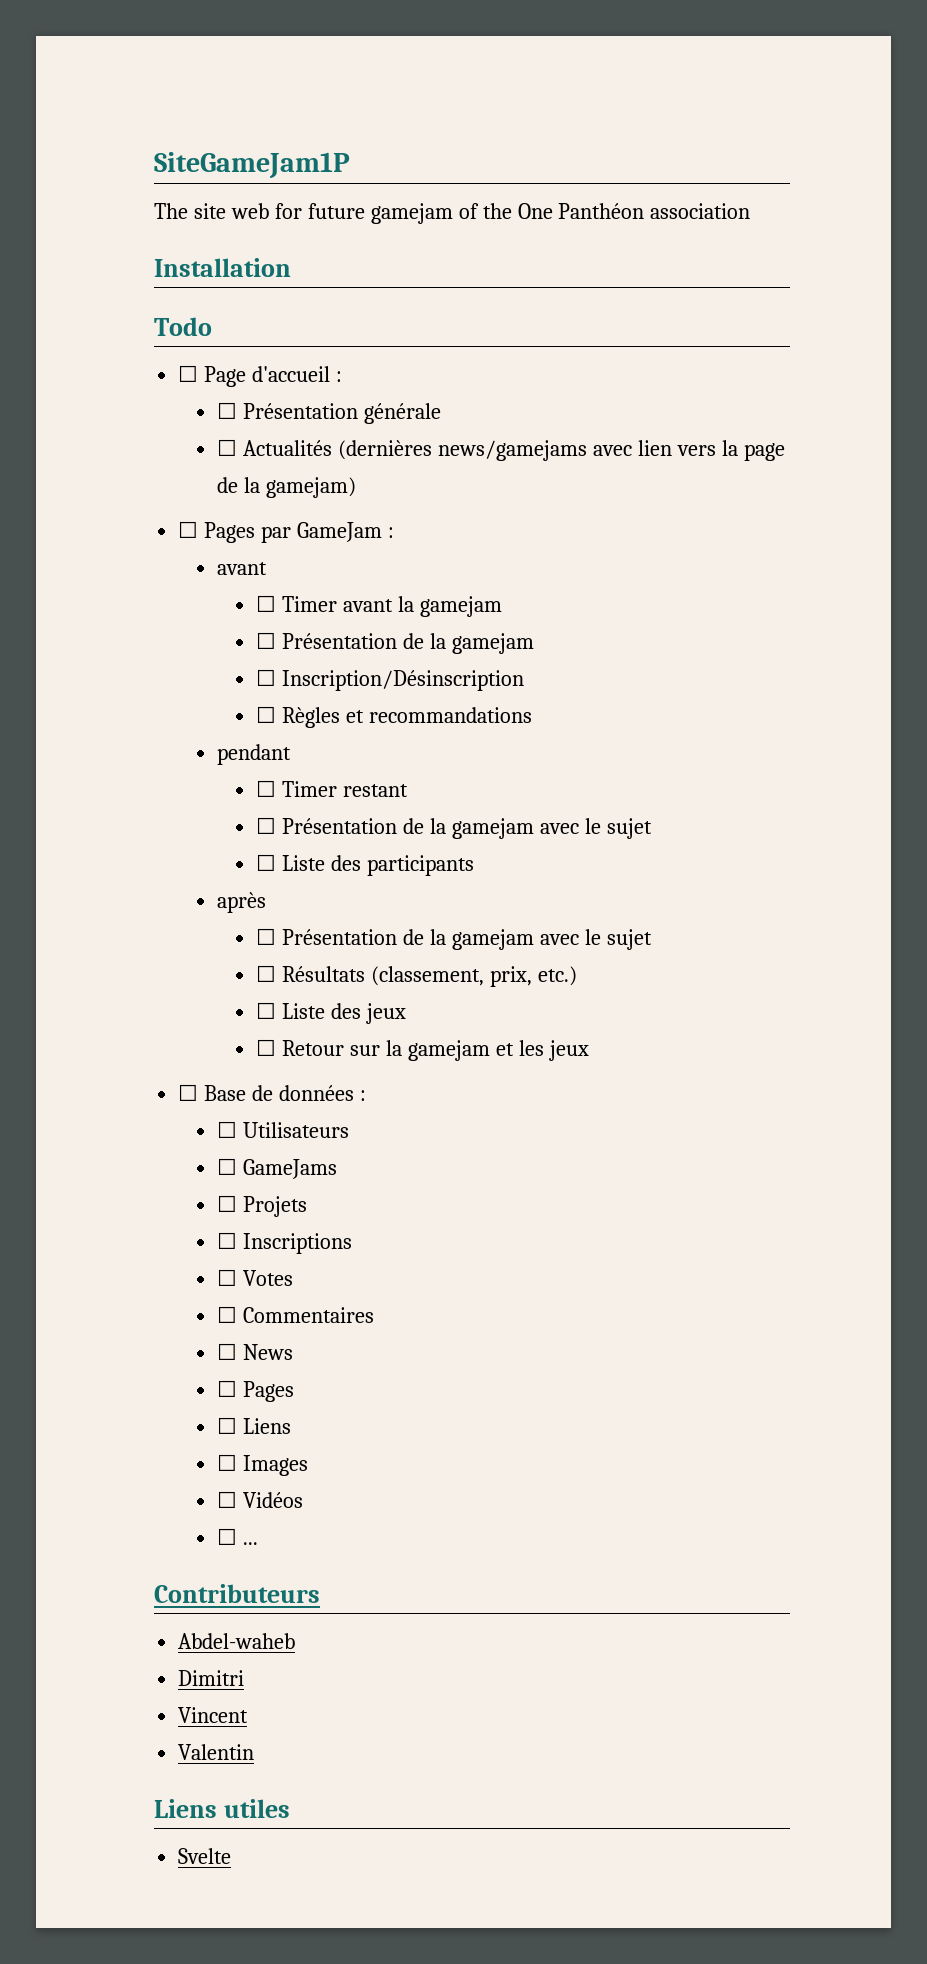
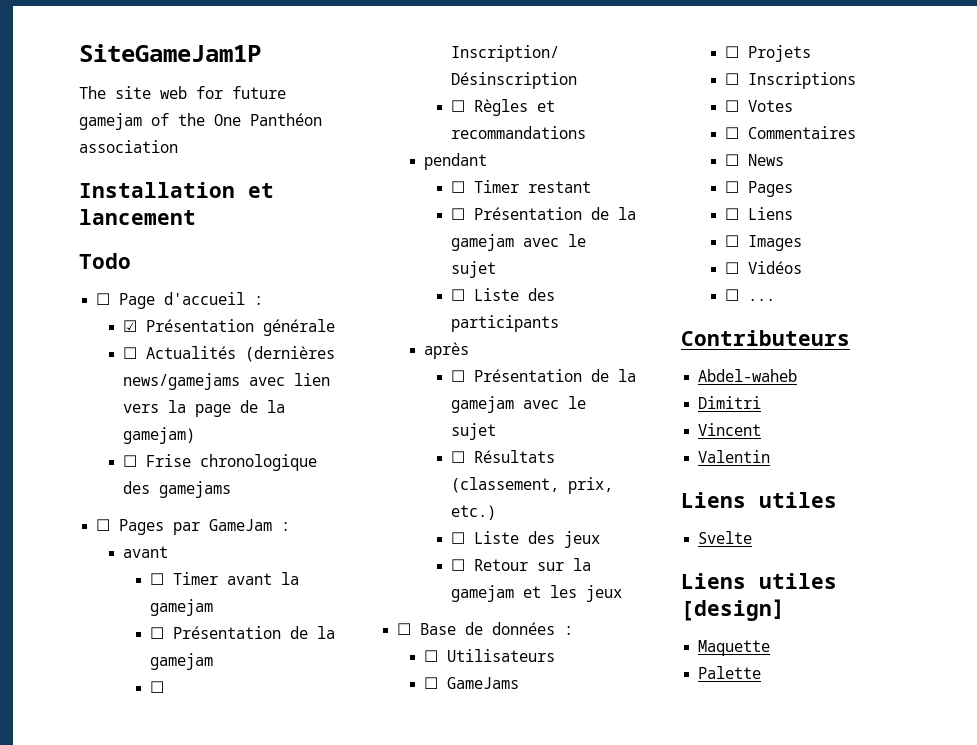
(291, 267) none -> [248,183,274,198] [79,209,196,225] et lancement
[217,402,238,419] ☐ -> [122,320,137,332] ☑
(357, 487) none -> [122,454,317,471] [122,481,231,498] // ☐ Frise chronologique des gamejams
(232, 1856) none -> [681,573,837,589] [681,599,785,621] [698,640,771,656] [698,666,762,679] // Liens utiles [design] // Maquette // Palette

